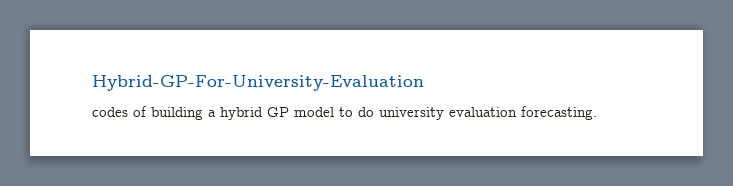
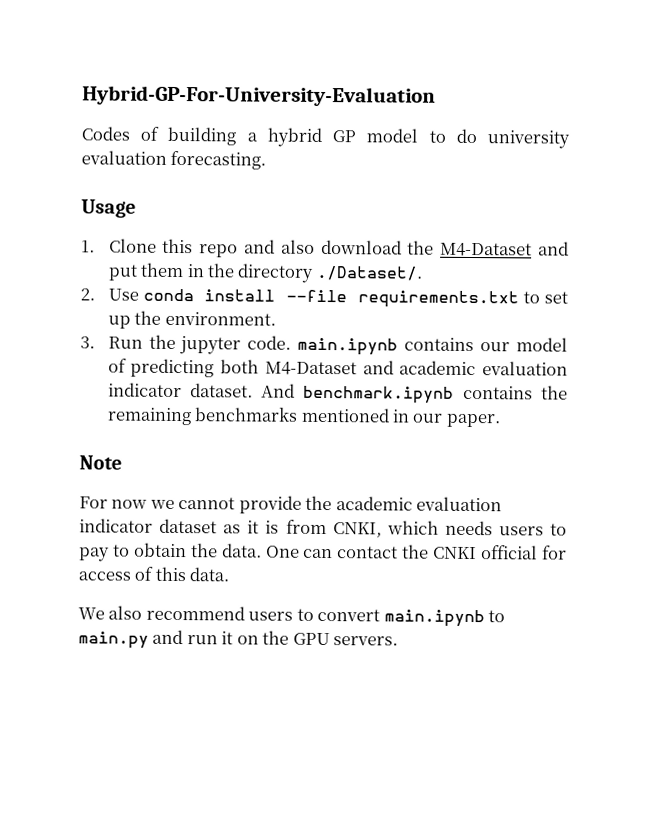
[92,107,128,117] codes -> [81,126,130,141] Codes
(597, 113) none -> [81,199,136,218] [81,238,569,258] [107,262,423,283] [80,288,568,309] [107,310,276,329] [80,334,568,356] [107,358,568,378] [107,382,568,404] [106,407,501,428] [79,455,122,470] [79,495,503,514] [79,518,567,538] [79,542,568,562] [78,566,230,582] [78,605,506,628] [78,629,399,649] // Usage // 1. Clone this repo and also download the M4-Dataset and put them in the directory ./Dataset/. // 2. Use conda install --file requirements.txt to set up the environment. // 3. Run the jupyter code. main.ipynb contains our model of predicting both M4-Dataset and academic evaluation indicator dataset. And benchmark.ipynb contains the remaining benchmarks mentioned in our paper. // Note // For now we cannot provide the academic evaluation indicator dataset as it is from CNKI, which needs users to pay to obtain the data. One can contact the CNKI official for access of this data. // We also recommend users to convert main.ipynb to main.py and run it on the GPU servers.

